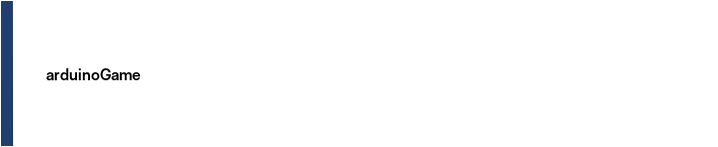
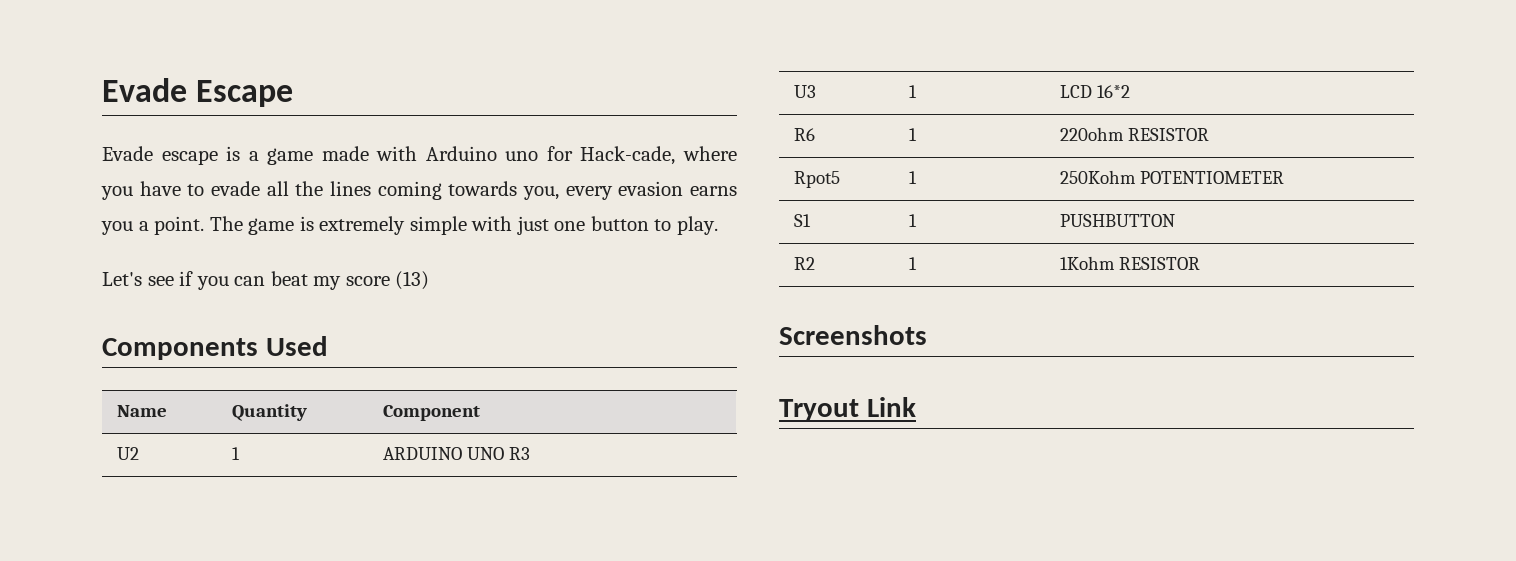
[45,68,142,81] arduinoGame -> [102,78,294,107] [102,146,737,165] [101,181,737,200] [101,216,718,235] [102,271,430,290] [102,336,328,360] [116,405,167,417] [231,404,307,421] [382,405,480,421] [116,447,139,460] [231,447,240,460] [382,447,530,460] [793,85,816,98] [908,85,917,98] [1059,85,1130,98] [793,128,815,141] [908,128,917,141] [1059,127,1209,141] [793,171,840,188] [908,171,917,184] [1059,170,1284,184] [793,214,811,227] [908,214,917,227] [1059,214,1175,227] [793,257,815,270] [908,257,917,270] [1059,256,1200,270] [779,325,927,345] [779,397,916,421] Evade Escape // Evade escape is a game made with Arduino uno for Hack-cade, where you have to evade all the lines coming towards you, every evasion earns you a point. The game is extremely simple with just one button to play. // Let's see if you can beat my score (13) // Components Used // Name | Quantity | Component // U2 | 1 | ARDUINO UNO R3 // U3 | 1 | LCD 16*2 // R6 | 1 | 220ohm RESISTOR // Rpot5 | 1 | 250Kohm POTENTIOMETER // S1 | 1 | PUSHBUTTON // R2 | 1 | 1Kohm RESISTOR // Screenshots // Tryout Link

